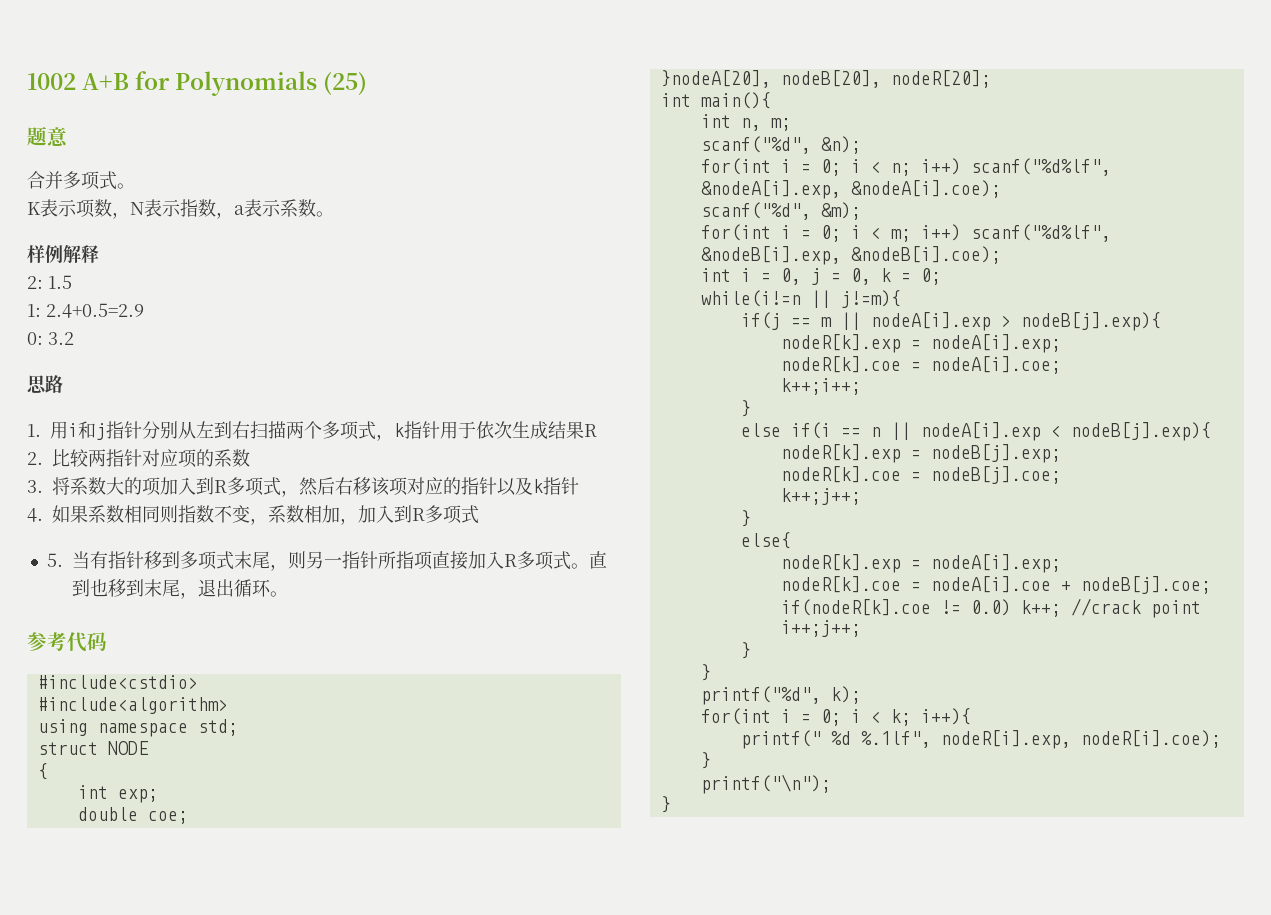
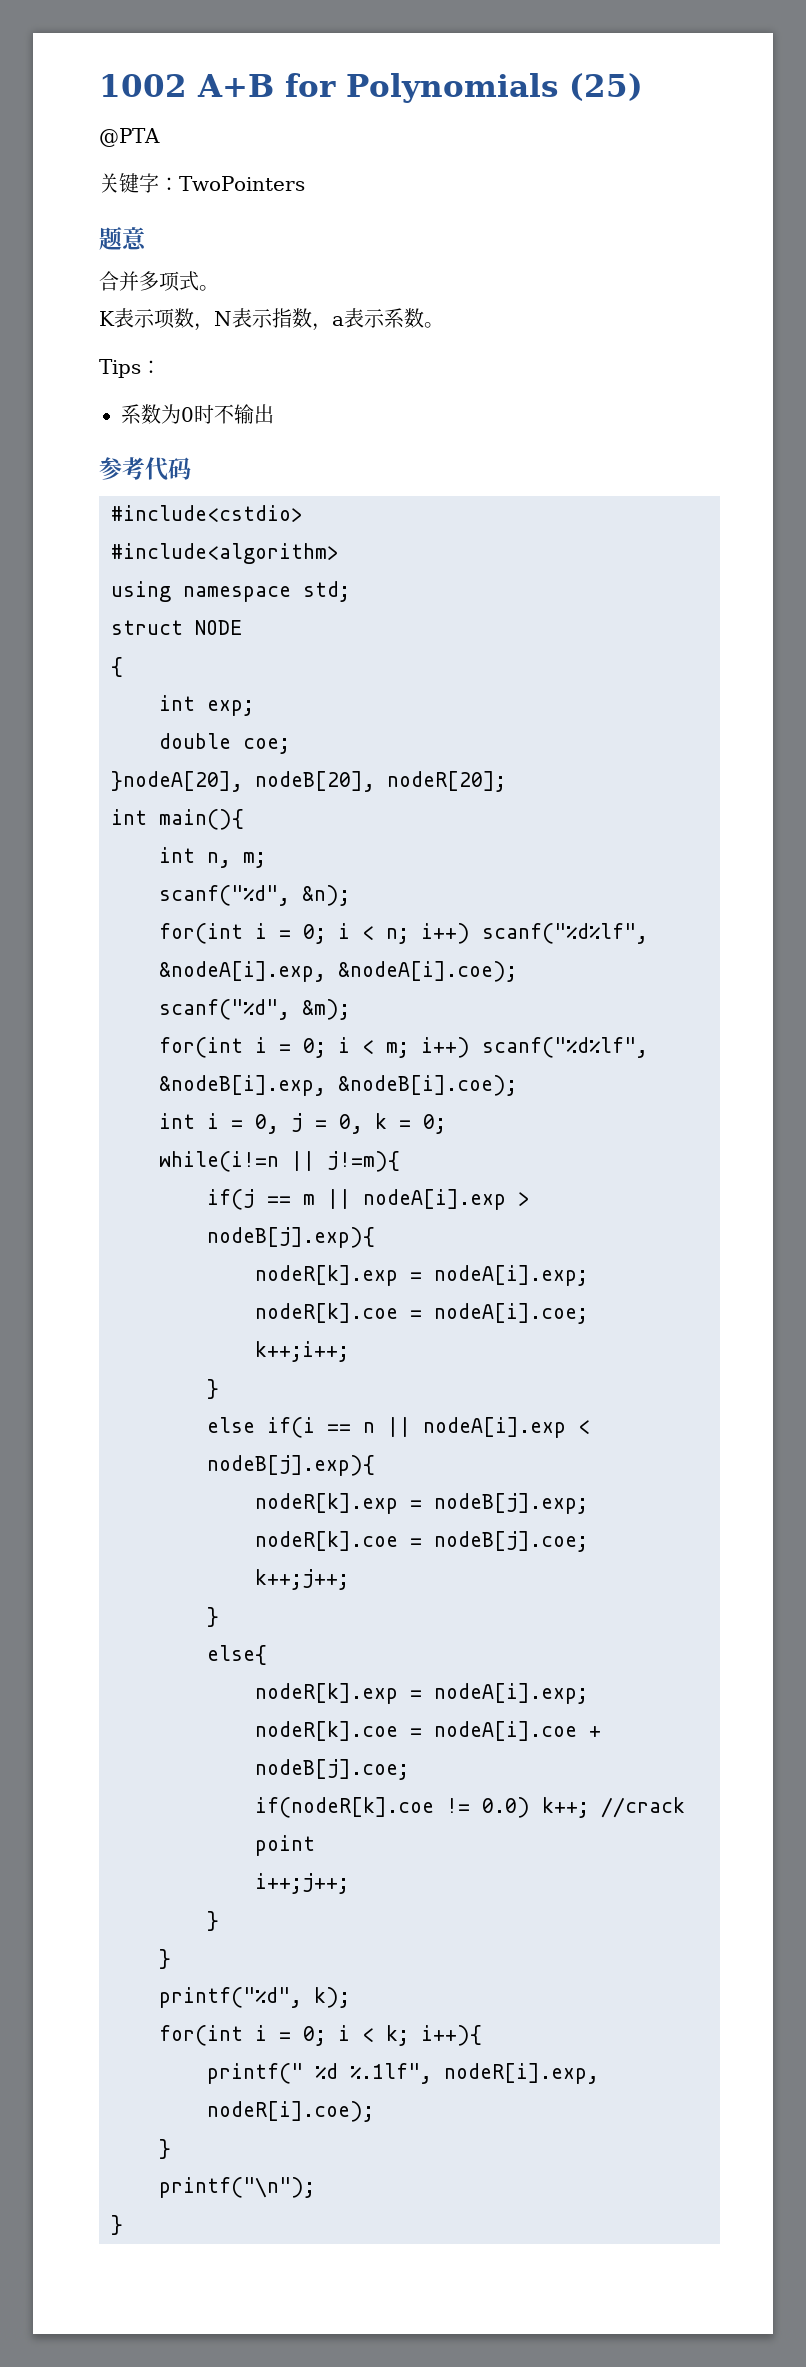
(368, 83) none -> [99,128,160,147] [99,173,305,193] // @PTA // 关键字：TwoPointers
[27,245,99,263] [27,275,72,289] [27,303,144,318] [27,332,74,345] [27,375,63,394] [27,421,597,441] [27,449,250,468] [27,477,579,497] [27,505,479,525] [46,551,607,571] [71,579,216,599] 样例解释 // 2: 1.5 // 1: 2.4+0.5=2.9 // 0: 3.2 // 思路 // 1.用i和j指针分别从左到右扫描两个多项式，k指针用于依次生成结果R // 2.比较两指针对应项的系数 // 3.将系数大的项加入到R多项式，然后右移该项对应的指针以及k指针 // 4.如果系数相同则指数不变，系数相加，加入到R多项式 // 5.当有指针移到多项式末尾，则另一指针所指项直接加入R多项式。直到也移到末尾，退 -> [99,359,161,378] [121,404,254,424] Tips： // 系数为0时不输
[233,579,288,597] 循环。 -> (274, 414) none

